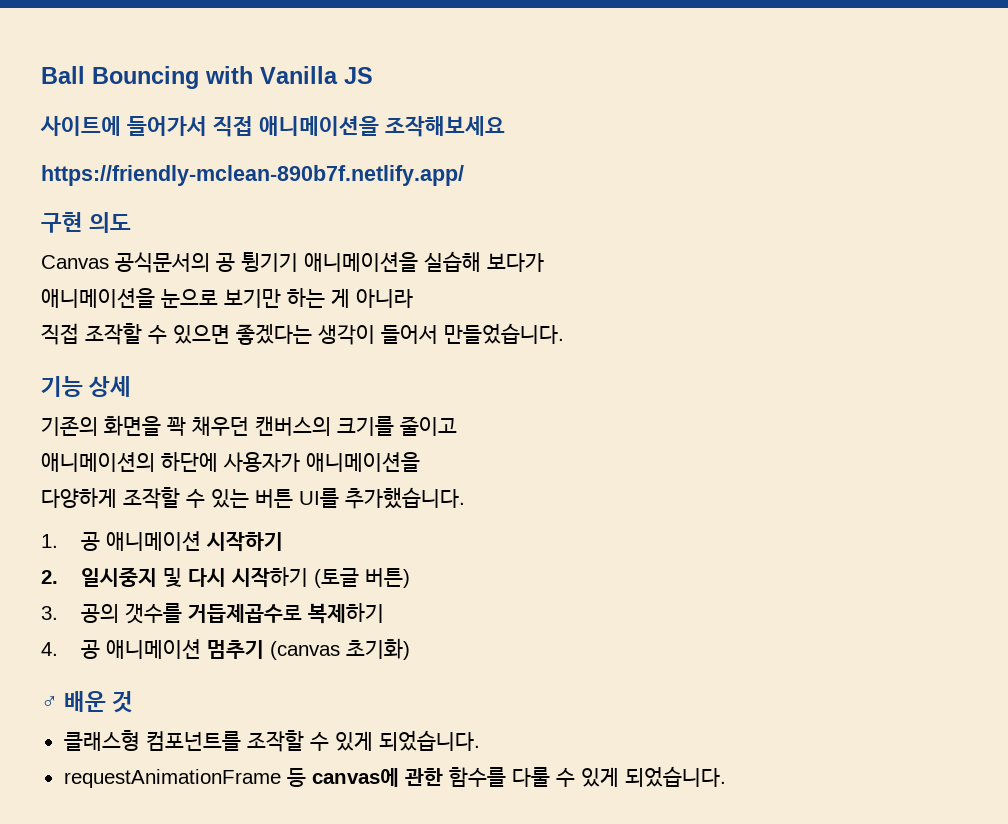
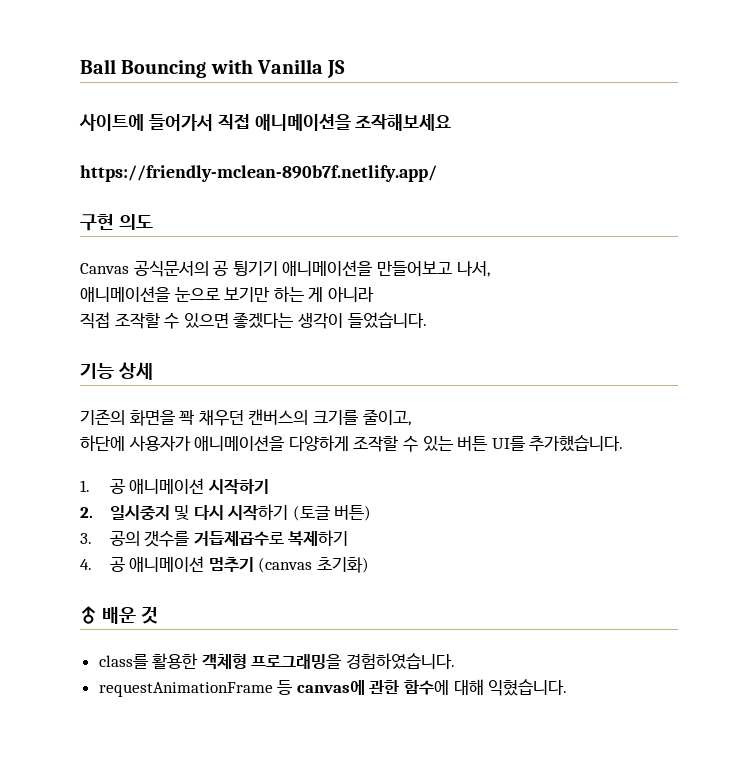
[424,251,544,272] 실습해 보다가 -> [376,261,490,277] 만들어보고 나서,
[381,323,564,344] 들어서 만들었습니다. -> [347,312,427,328] 들었습니다.
[400,416,457,436] [41,452,155,472] 줄이고 // 애니메이션의 -> [362,409,411,426] 줄이고, //
(420, 462) // -> (285, 443) none
[63,730,480,752] 클래스형 컴포넌트를 조작할 수 있게 되었습니다. -> [98,653,456,670] class를 활용한 객체형 프로그래밍을 경험하였습니다.
[448,766,726,787] 함수를 다룰 수 있게 되었습니다. -> [404,679,568,696] 함수에 대해 익혔습니다.

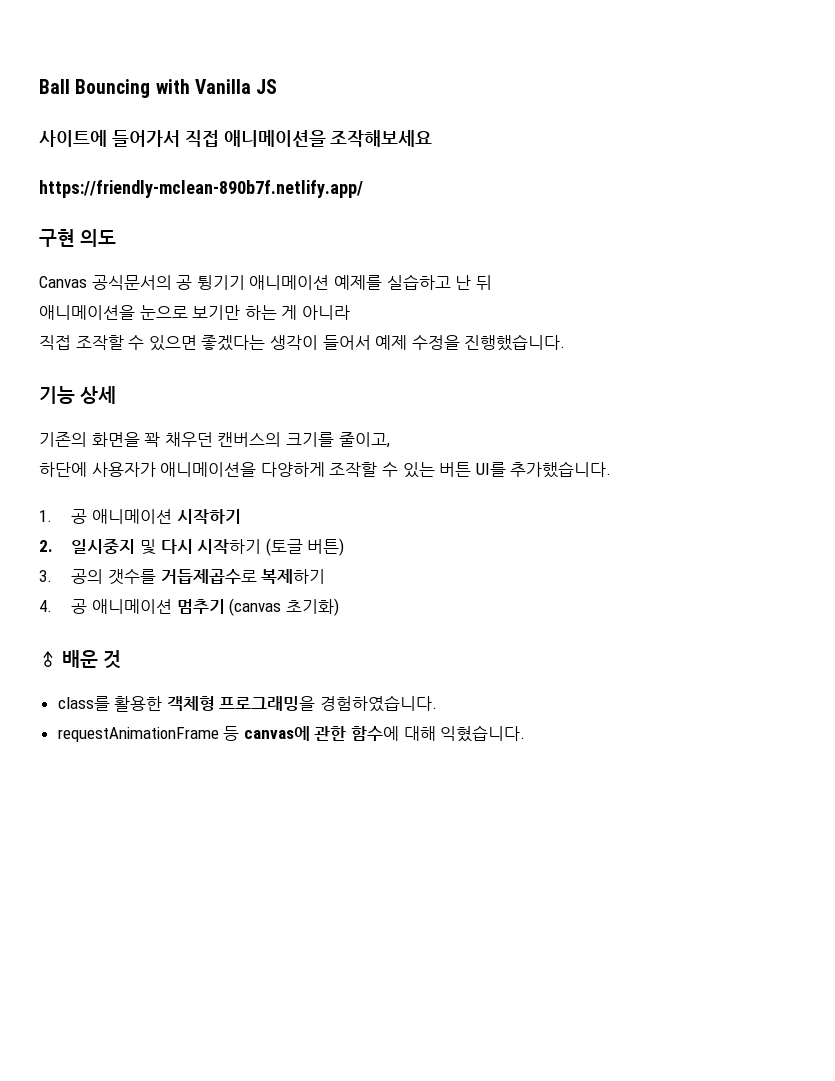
[282,260,490,277] 애니메이션을 만들어보고 나서, -> [249,274,492,290] 애니메이션 예제를 실습하고 난 뒤
[347,312,427,328] 들었습니다. -> [322,334,566,351] 들어서 예제 수정을 진행했습니다.

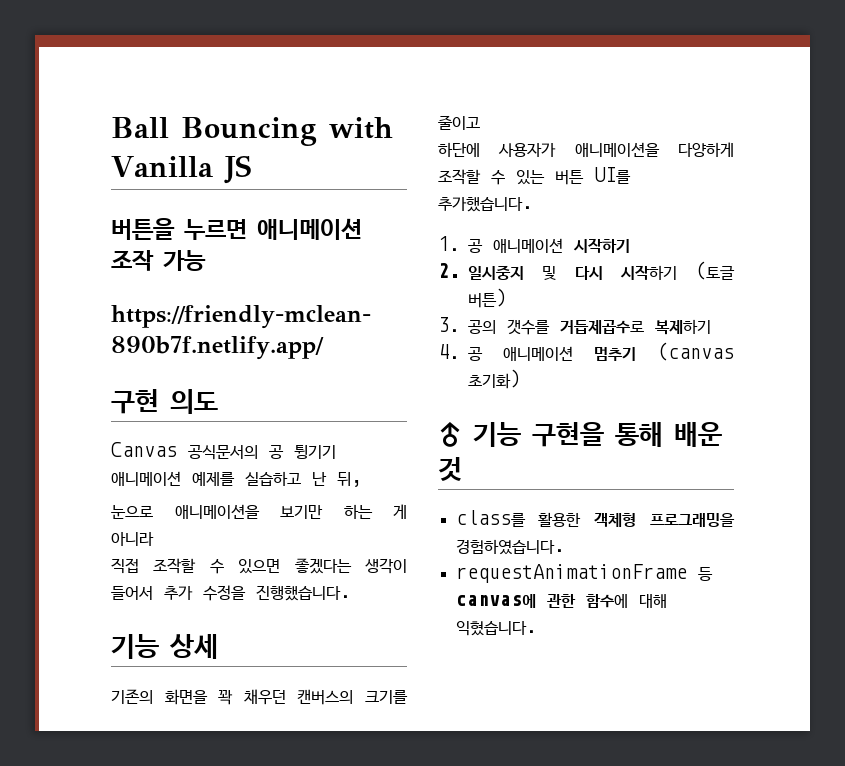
[39,130,433,147] 사이트에 들어가서 직접 애니메이션을 조작해보세요 -> [111,218,362,240] [111,250,206,271] 버튼을 누르면 애니메이션 조작 가능
[475,275,492,290] [39,305,188,320] 뒤 // 애니메이션을 눈으로 -> [337,472,362,487] [111,504,260,519] 뒤, // 눈으로 애니메이션을
[375,335,408,350] 예제 -> [164,586,193,600] 추가
[338,432,390,448] 줄이고, -> [438,115,480,130] 줄이고
(57, 659) none -> [473,422,663,447] 기능 구현을 통해

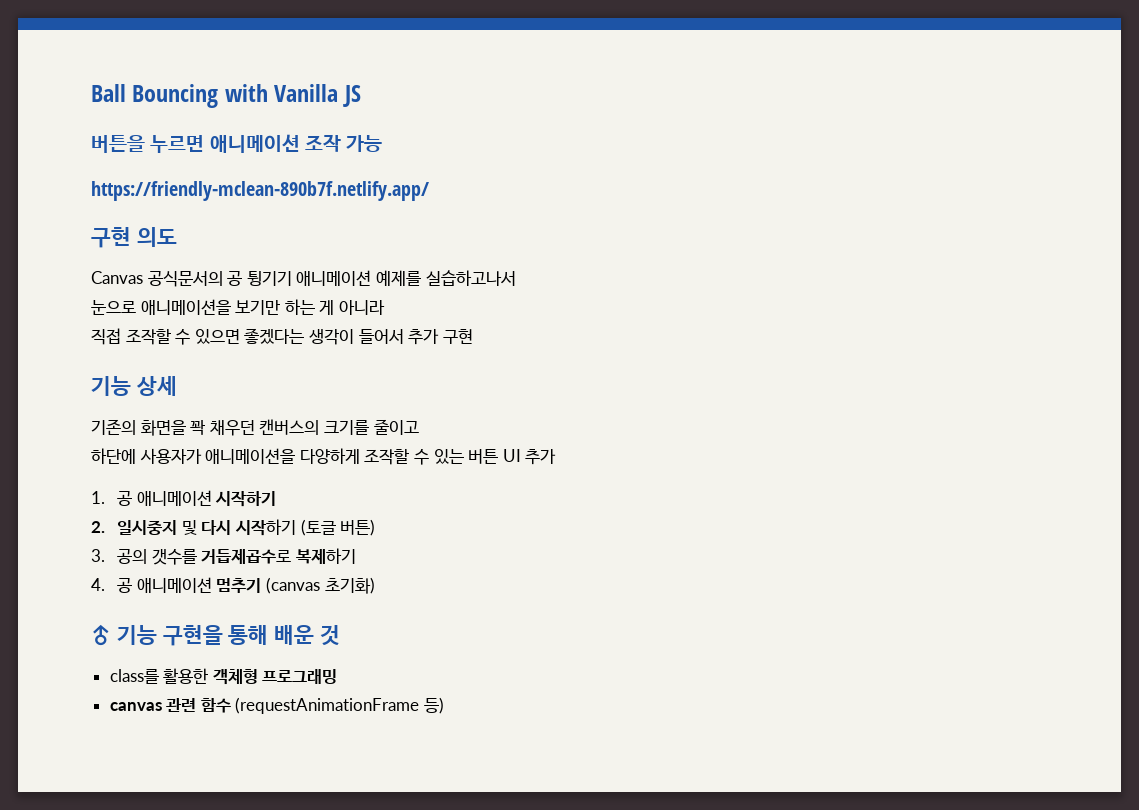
[245,471,362,487] 실습하고 난 뒤, -> [425,270,516,286] 실습하고나서
[203,585,351,601] 수정을 진행했습니다. -> [442,329,473,344] 구현
[594,167,631,184] [438,197,533,212] UI를 추가했습니다. -> [502,449,557,465] UI 추가
[650,513,735,527] [455,539,565,555] [455,564,713,583] [455,594,667,608] [455,621,537,636] 프로그래밍을 경험하였습니다. // requestAnimationFrame 등 canvas에 관한 함수에 대해 익혔습니다. -> [262,669,338,684] [109,697,445,714] 프로그래밍 // canvas 관련 함수 (requestAnimationFrame 등)

